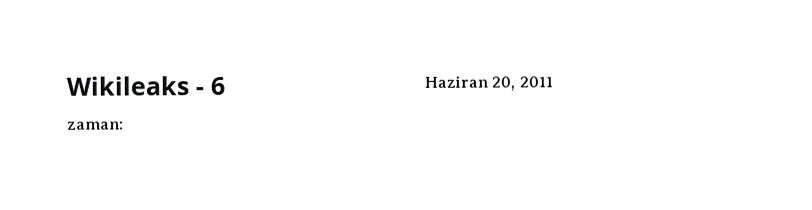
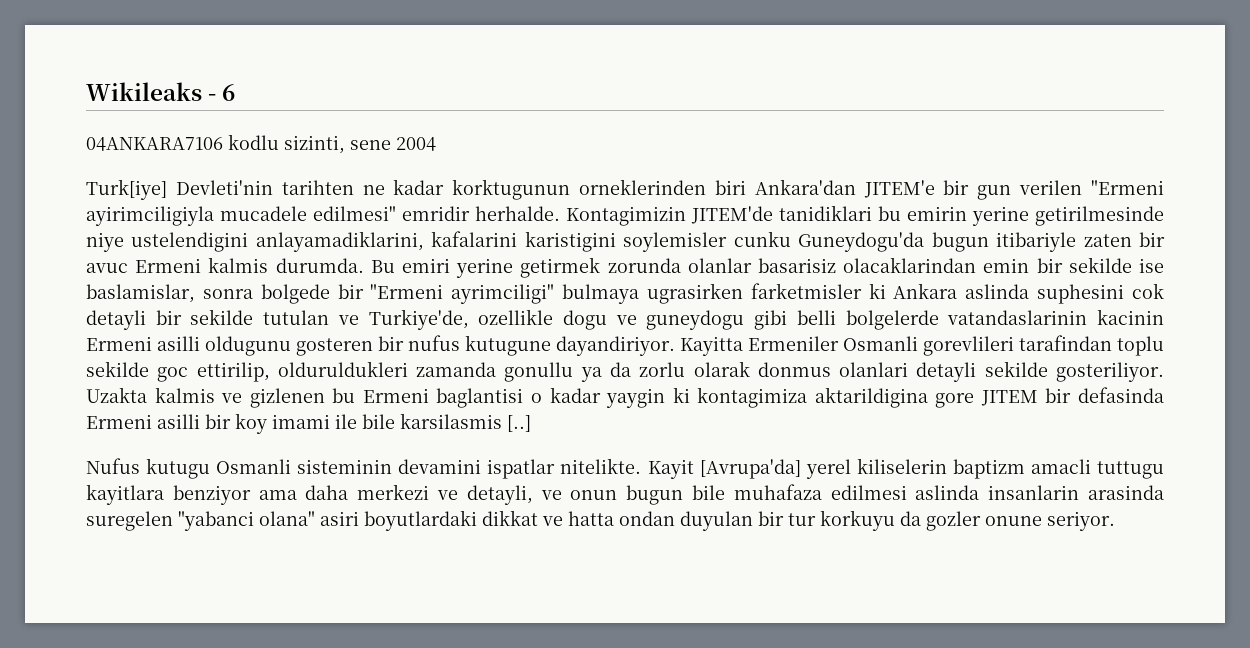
[67,121,124,130] [424,75,553,91] zaman: // Haziran 20, 2011 -> [86,134,436,154] [86,179,1164,200] [86,205,1164,226] [86,231,1166,252] [86,257,1165,278] [86,283,1164,304] [86,309,1164,330] [86,335,1164,356] [86,361,1165,382] [86,387,1164,408] [86,413,531,434] [86,458,1165,479] [86,484,1164,505] [86,510,1115,531] 04ANKARA7106 kodlu sizinti, sene 2004 // Turk[iye] Devleti'nin tarihten ne kadar korktugunun orneklerinden biri Ankara'dan JITEM'e bir gun verilen "Ermeni ayirimciligiyla mucadele edilmesi" emridir herhalde. Kontagimizin JITEM'de tanidiklari bu emirin yerine getirilmesinde niye ustelendigini anlayamadiklarini, kafalarini karistigini soylemisler cunku Guneydogu'da bugun itibariyle zaten bir avuc Ermeni kalmis durumda. Bu emiri yerine getirmek zorunda olanlar basarisiz olacaklarindan emin bir sekilde ise baslamislar, sonra bolgede bir "Ermeni ayrimciligi" bulmaya ugrasirken farketmisler ki Ankara aslinda suphesini cok detayli bir sekilde tutulan ve Turkiye'de, ozellikle dogu ve guneydogu gibi belli bolgelerde vatandaslarinin kacinin Ermeni asilli oldugunu gosteren bir nufus kutugune dayandiriyor. Kayitta Ermeniler Osmanli gorevlileri tarafindan toplu sekilde goc ettirilip, olduruldukleri zamanda gonullu ya da zorlu olarak donmus olanlari detayli sekilde gosteriliyor. Uzakta kalmis ve gizlenen bu Ermeni baglantisi o kadar yaygin ki kontagimiza aktarildigina gore JITEM bir defasinda Ermeni asilli bir koy imami ile bile karsilasmis [..] // Nufus kutugu Osmanli sisteminin devamini ispatlar nitelikte. Kayit [Avrupa'da] yerel kiliselerin baptizm amacli tuttugu kayitlara benziyor ama daha merkezi ve detayli, ve onun bugun bile muhafaza edilmesi aslinda insanlarin arasinda suregelen "yabanci olana" asiri boyutlardaki dikkat ve hatta ondan duyulan bir tur korkuyu da gozler onune seriyor.

